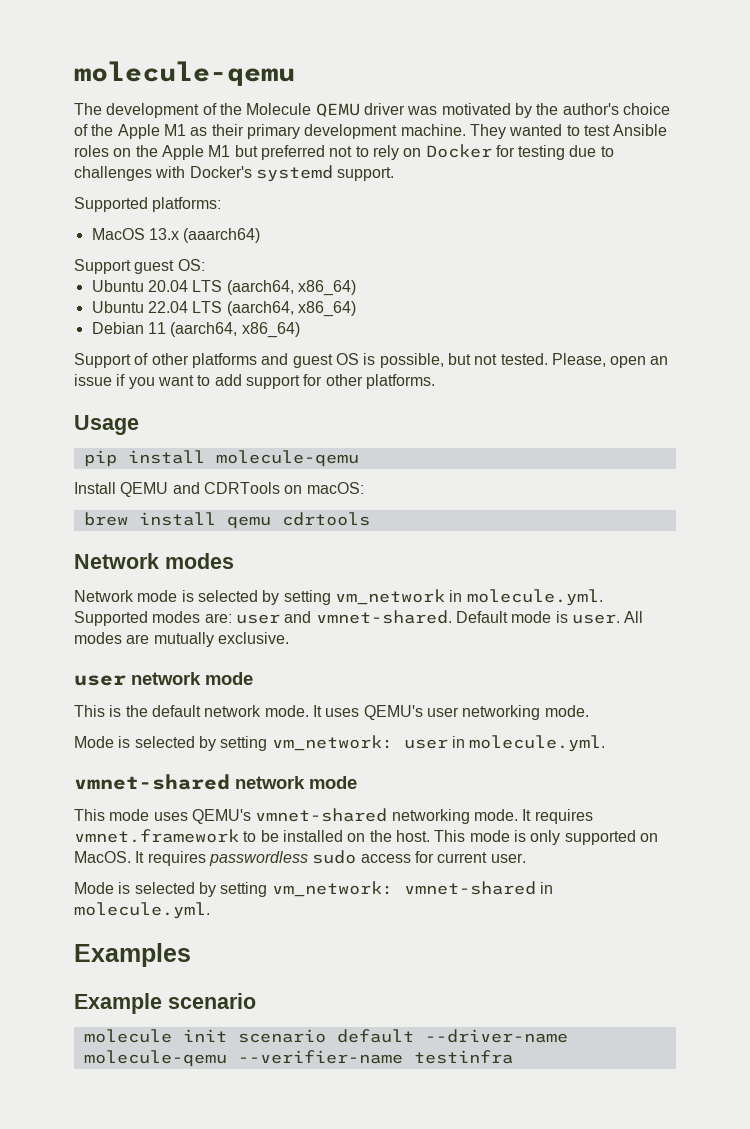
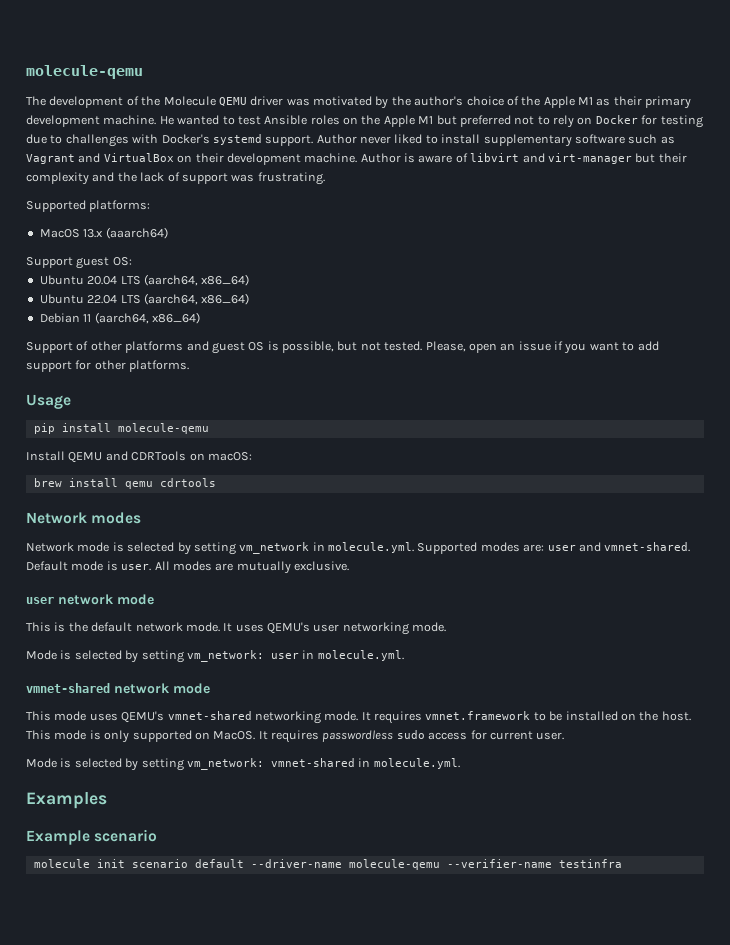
[469,124,506,139] They -> [159,116,174,125] He
(395, 174) none -> [316,134,675,147] [26,153,687,165] [26,172,325,185] Author never liked to install supplementary software such as Vagrant and VirtualBox on their development machine. Author is aware of libvirt and virt-manager but their complexity and the lack of support was frustrating.

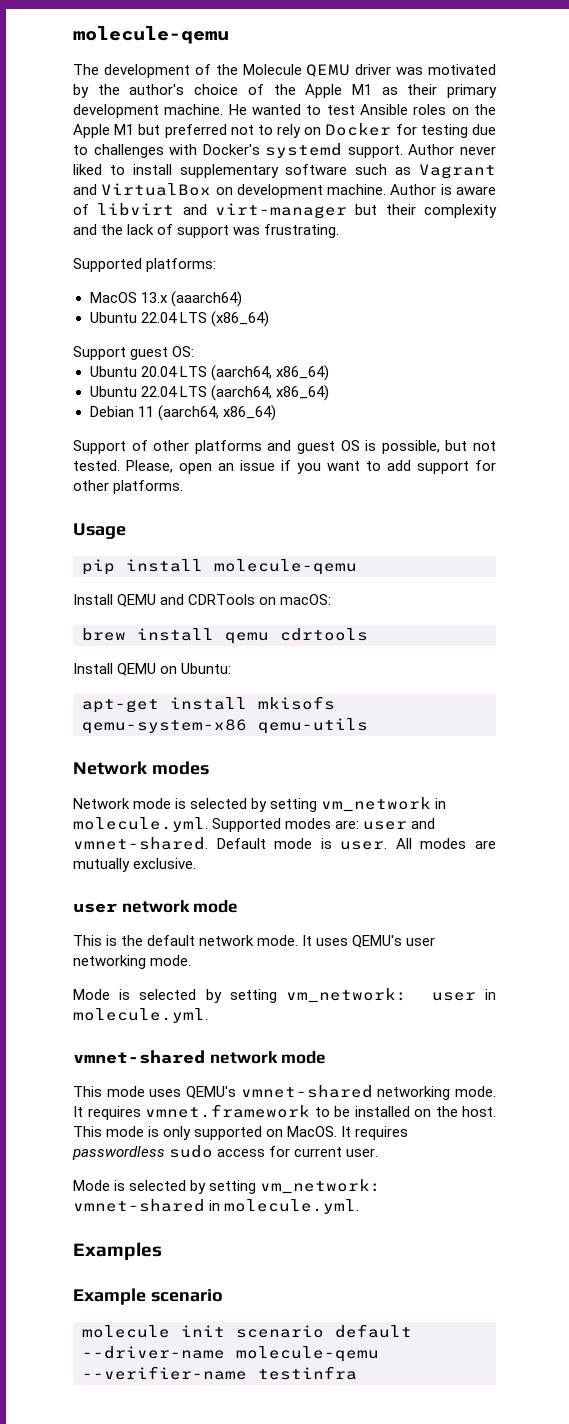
[195,153,224,163] their -> (233, 191) none
(168, 233) none -> [89,311,269,327] // Ubuntu 22.04 LTS (x86_64)
(216, 482) none -> [73,663,232,676] [82,696,335,713] [82,718,368,734] // Install QEMU on Ubuntu: // apt-get install mkisofs qemu-system-x86 qemu-utils

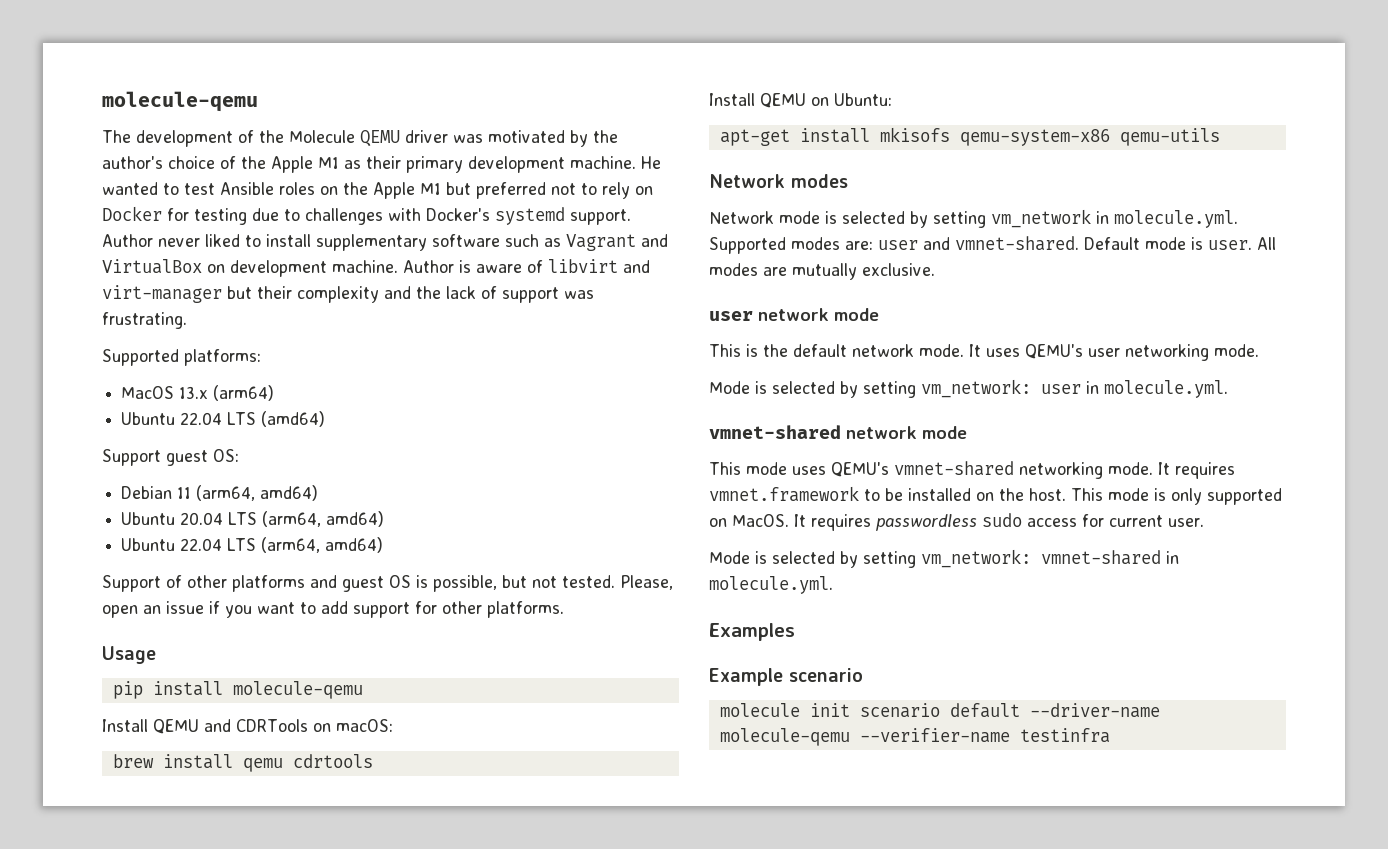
[170,291,242,307] [89,311,269,327] (aaarch64) // Ubuntu 22.04 LTS (x86_64) -> [213,385,275,401] [121,411,326,427] (arm64) // Ubuntu 22.04 LTS (amd64)
(195, 351) none -> [121,485,319,501] // Debian 11 (arm64, amd64)
[210,365,329,381] [89,385,329,401] [89,405,276,421] (aarch64, x86_64) // Ubuntu 22.04 LTS (aarch64, x86_64) // Debian 11 (aarch64, x86_64) -> [262,511,385,527] [121,537,384,553] (arm64, amd64) // Ubuntu 22.04 LTS (arm64, amd64)

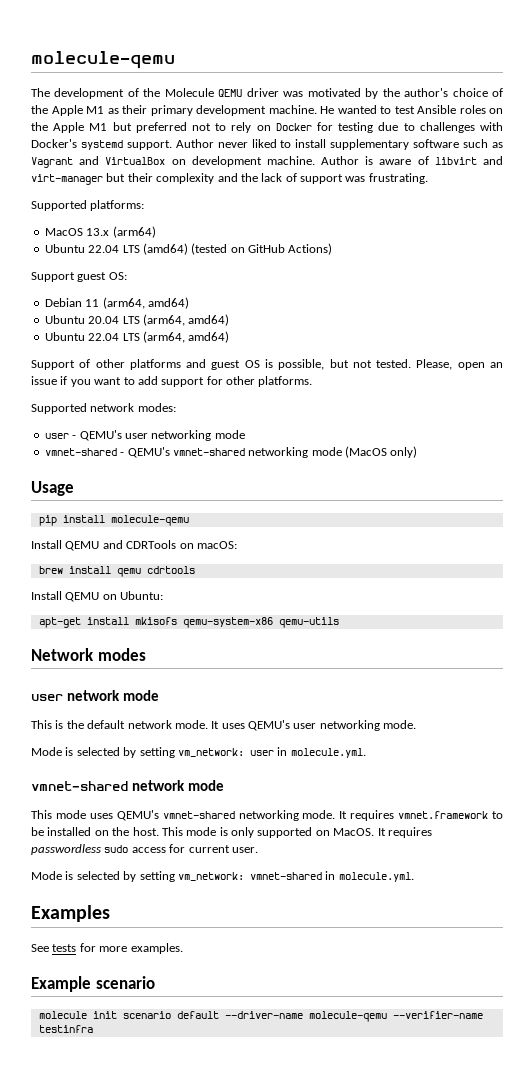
(326, 419) none -> [191,243,333,255] (tested on GitHub Actions)
(564, 609) none -> [31,403,176,414] [44,430,245,441] [44,446,418,458] // Supported network modes: // user - QEMU's user networking mode // vmnet-shared - QEMU's vmnet-shared networking mode (MacOS only)
[709,209,1238,228] [709,236,1276,254] [709,263,935,280] // Network mode is selected by setting vm_network in molecule.yml. Supported modes are: user and vmnet-shared. Default mode is user. All modes are mutually exclusive. -> (146, 654) none
(795, 632) none -> [31,943,183,954] // See tests for more examples.

